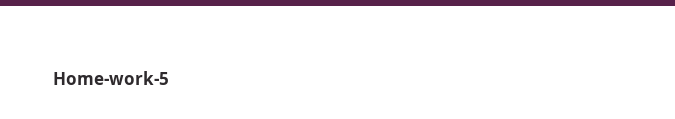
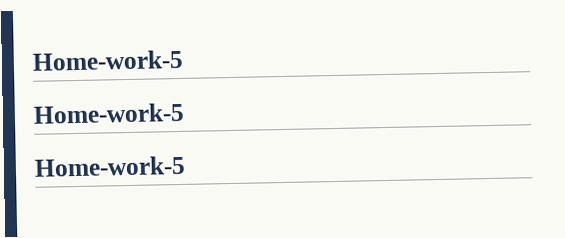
[53,71,169,85] Home-work-5 -> [32,49,183,71] [33,102,185,124] [34,155,186,177] Home-work-5 // Home-work-5 // Home-work-5

